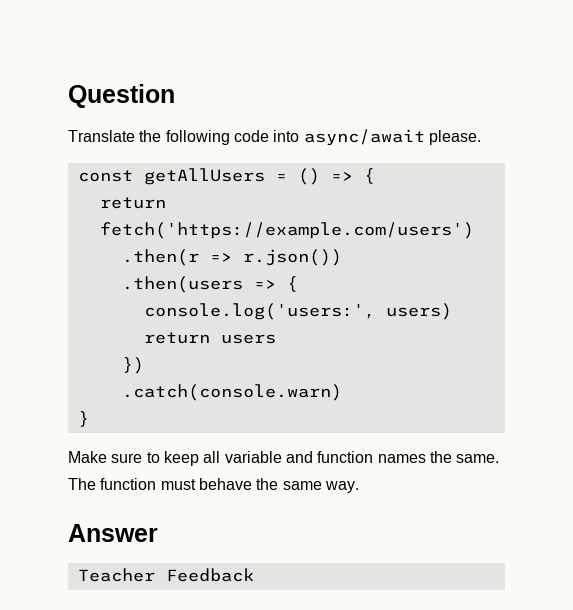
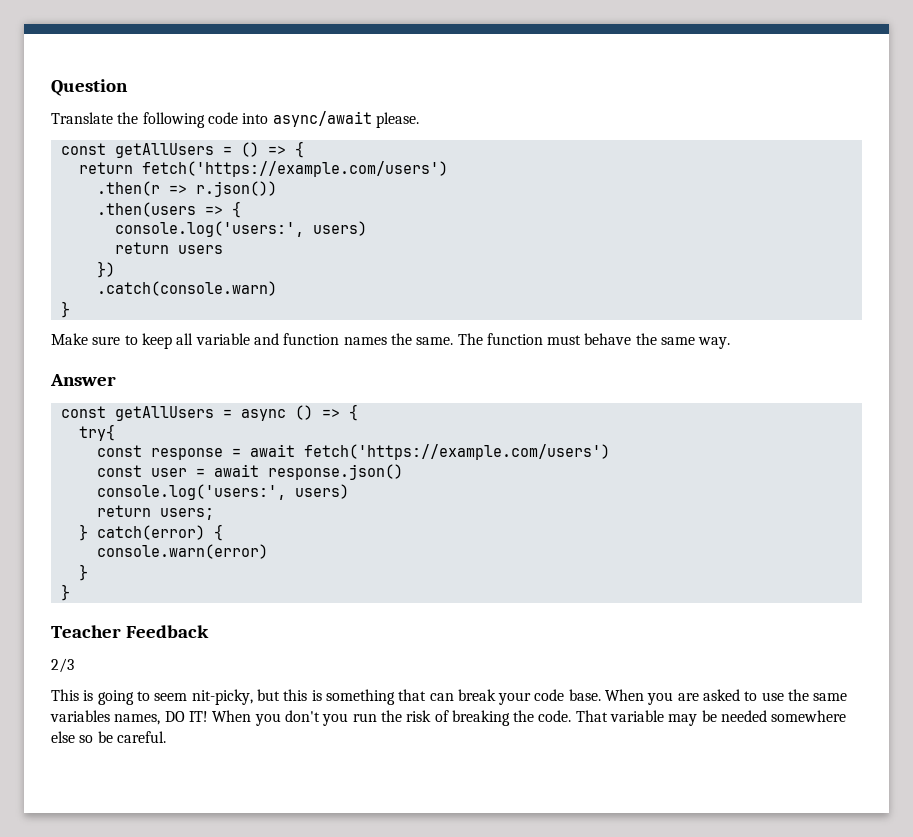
[77,568,254,582] Teacher Feedback -> [60,404,358,421] [78,424,115,441] [96,444,610,460] [96,464,403,480] [96,484,349,500] [96,505,214,520] [78,524,223,541] [96,544,268,559] [78,564,88,581] [60,584,70,601] [51,625,209,638] [51,658,74,673] [51,689,848,705] [50,710,847,726] [51,731,166,743] const getAllUsers = async () => { // try{ // const response = await fetch('https://example.com/users') // const user = await response.json() // console.log('users:', users) // return users; // } catch(error) { // console.warn(error) // } // } // Teacher Feedback // 2/3 // This is going to seem nit-picky, but this is something that can break your code base. When you are asked to use the same variables names, DO IT! When you don't you run the risk of breaking the code. That variable may be needed somewhere else so be careful.

